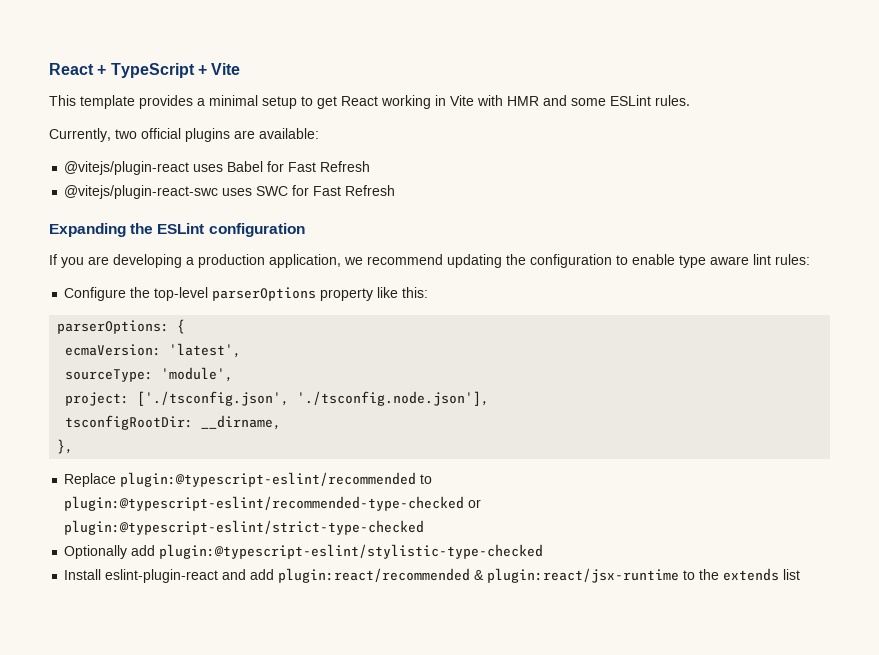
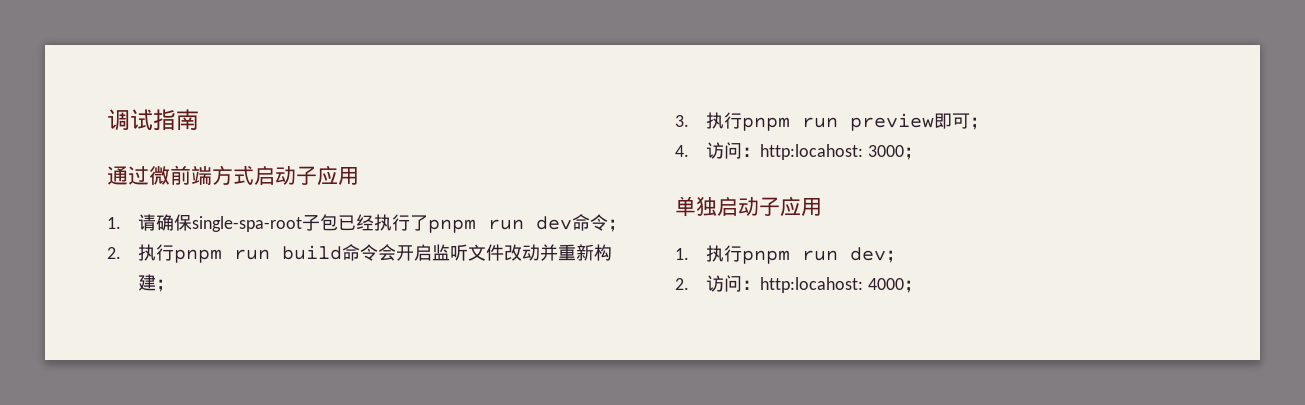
[49,63,241,78] [49,95,690,109] [49,128,319,142] [64,161,371,175] [64,185,396,199] [49,223,305,237] [49,254,810,268] [64,287,429,301] [57,319,186,334] [65,343,242,358] [65,367,234,382] [65,391,490,406] [65,415,282,430] [57,439,74,454] [64,472,433,487] [64,496,482,511] [64,520,425,535] [64,544,544,559] [64,568,801,583] React + TypeScript + Vite // This template provides a minimal setup to get React working in Vite with HMR and some ESLint rules. // Currently, two official plugins are available: // @vitejs/plugin-react uses Babel for Fast Refresh // @vitejs/plugin-react-swc uses SWC for Fast Refresh // Expanding the ESLint configuration // If you are developing a production application, we recommend updating the configuration to enable type aware lint rules: // Configure the top-level parserOptions property like this: // parserOptions: { // ecmaVersion: 'latest', // sourceType: 'module', // project: ['./tsconfig.json', './tsconfig.node.json'], // tsconfigRootDir: __dirname, // }, // Replace plugin:@typescript-eslint/recommended to plugin:@typescript-eslint/recommended-type-checked or plugin:@typescript-eslint/strict-type-checked // Optionally add plugin:@typescript-eslint/stylistic-type-checked // Install eslint-plugin-react and add plugin:react/recommended & plugin:react/jsx-runtime to the extends list -> [107,109,199,131] [107,165,359,185] [107,214,627,233] [107,244,613,263] [138,274,175,292] [675,112,989,131] [675,142,923,160] [675,196,822,217] [675,245,905,264] [675,275,923,293] 调试指南 // 通过微前端方式启动子应用 // 1.请确保single-spa-root子包已经执行了pnpm run dev命令； // 2.执行pnpm run build命令会开启监听文件改动并重新构建； // 3.执行pnpm run preview即可； // 4.访问：http:locahost: 3000； // 单独启动子应用 // 1.执行pnpm run dev； // 2.访问：http:locahost: 4000；

